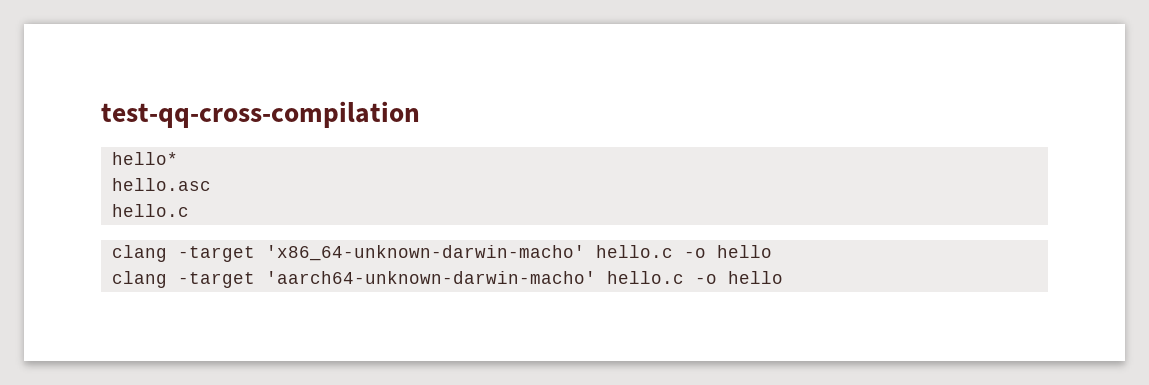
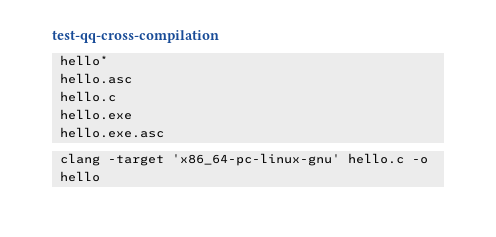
[111,245,772,262] [111,271,783,288] // clang -target 'x86_64-unknown-darwin-macho' hello.c -o hello // clang -target 'aarch64-unknown-darwin-macho' hello.c -o hello -> [59,109,132,120] [59,127,164,138] [59,153,428,166] [59,171,100,182] // hello.exe // hello.exe.asc // clang -target 'x86_64-pc-linux-gnu' hello.c -o hello

